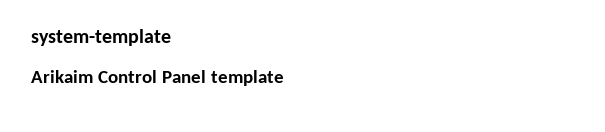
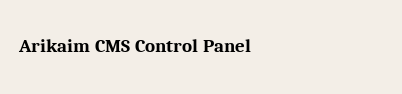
[31,29,171,46] [31,70,93,83] system-template // Arikaim -> [18,39,131,52] Arikaim CMS
[210,70,284,86] template -> (252, 45) none

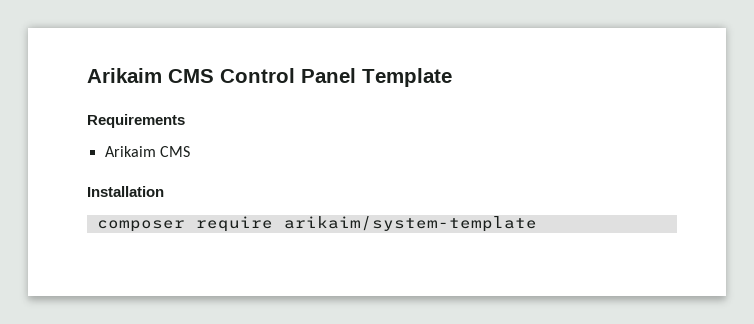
(252, 45) none -> [362,68,452,87] [87,114,185,128] [104,146,190,157] [87,186,164,197] [96,216,537,232] Template // Requirements // Arikaim CMS // Installation // composer require arikaim/system-template

